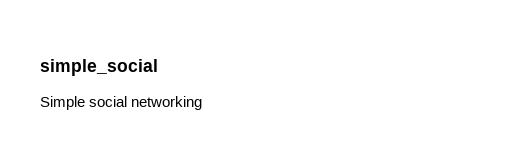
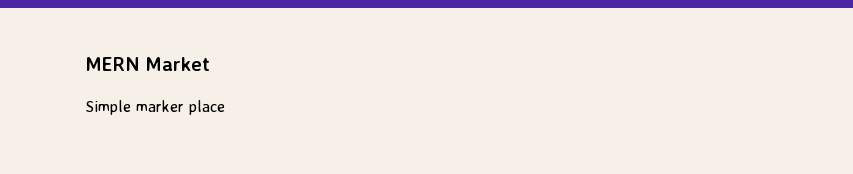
[40,59,158,76] simple_social -> [85,57,210,71] MERN Market
[89,96,203,110] social networking -> [136,100,225,115] marker place

